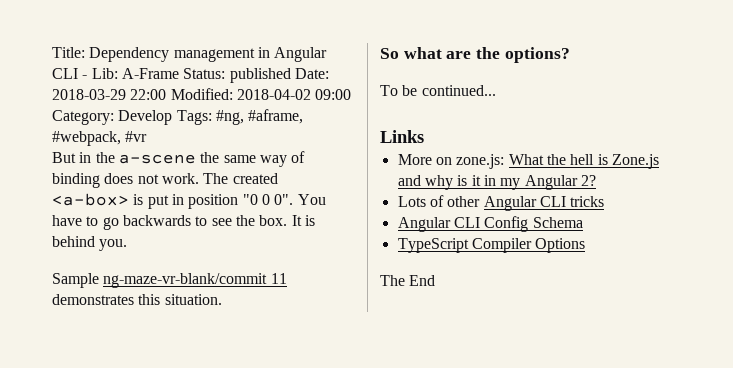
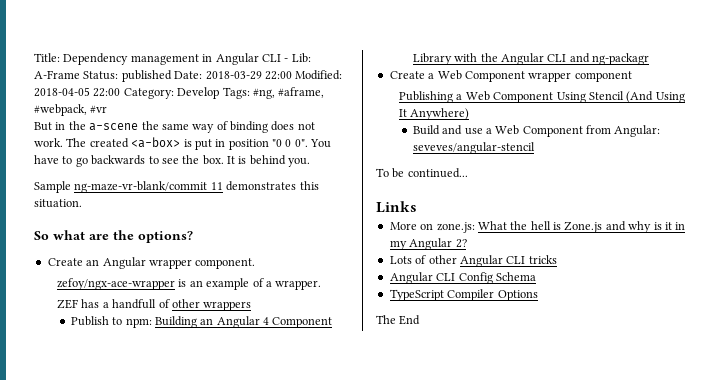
[236,89,352,100] 2018-04-02 09:00 -> [34,87,121,97] 2018-04-05 22:00
(570, 55) none -> [47,257,256,269] [57,278,322,290] [57,299,252,311] [70,316,333,328] [412,53,650,65] [389,70,632,82] [399,91,685,103] [399,108,470,120] [412,125,661,137] [412,142,535,154] // Create an Angular wrapper component. // zefoy/ngx-ace-wrapper is an example of a wrapper. // ZEF has a handfull of other wrappers // Publish to npm: Building an Angular 4 Component Library with the Angular CLI and ng-packagr // Create a Web Component wrapper component // Publishing a Web Component Using Stencil (And Using It Anywhere) // Build and use a Web Component from Angular: seveves/angular-stencil

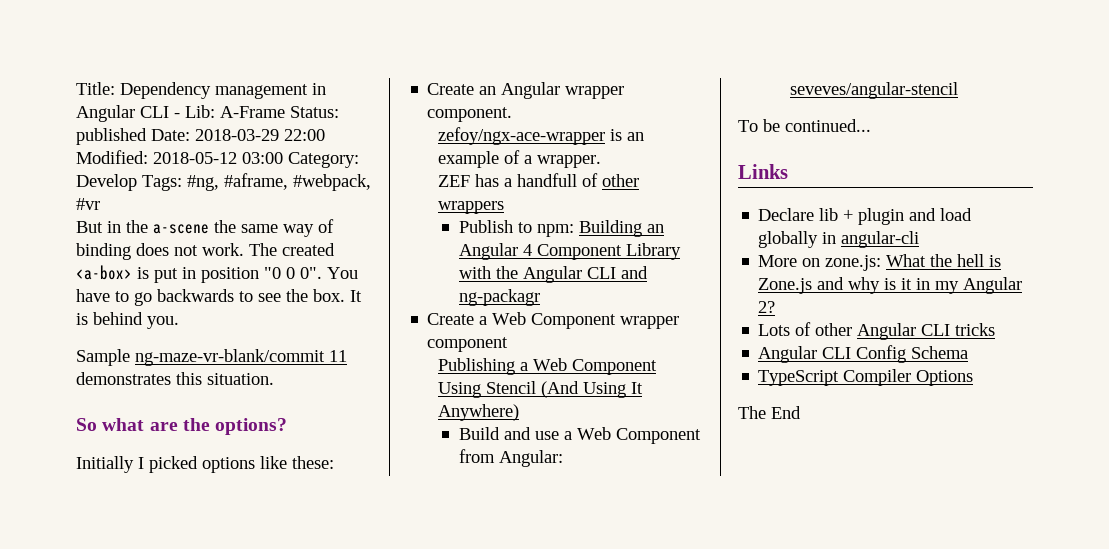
[34,87,121,97] 2018-04-05 22:00 -> [153,152,283,164] 2018-05-12 03:00
(193, 237) none -> [76,456,334,473] // Initially I picked options like these:
(417, 207) none -> [758,208,973,225] [758,231,920,248] // Declare lib + plugin and load globally in angular-cli

